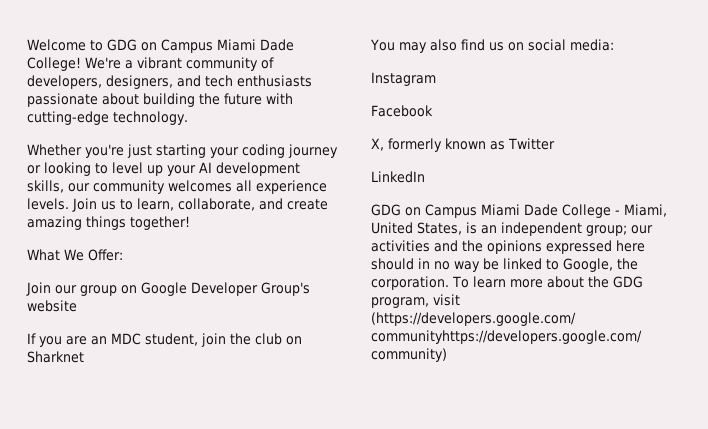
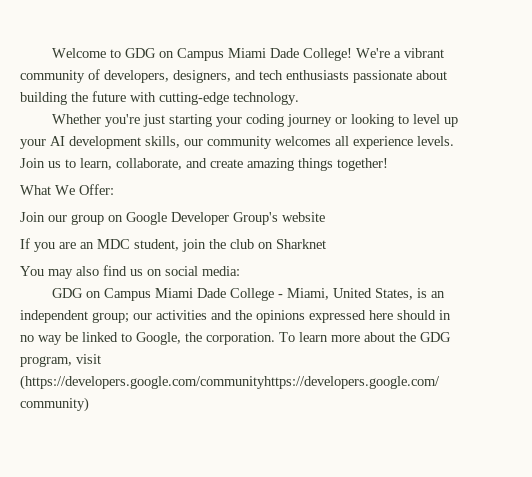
[371,72,436,86] [371,105,433,117] [371,138,555,152] [371,171,425,183] // Instagram // Facebook // X, formerly known as Twitter // LinkedIn -> (240, 271) none

